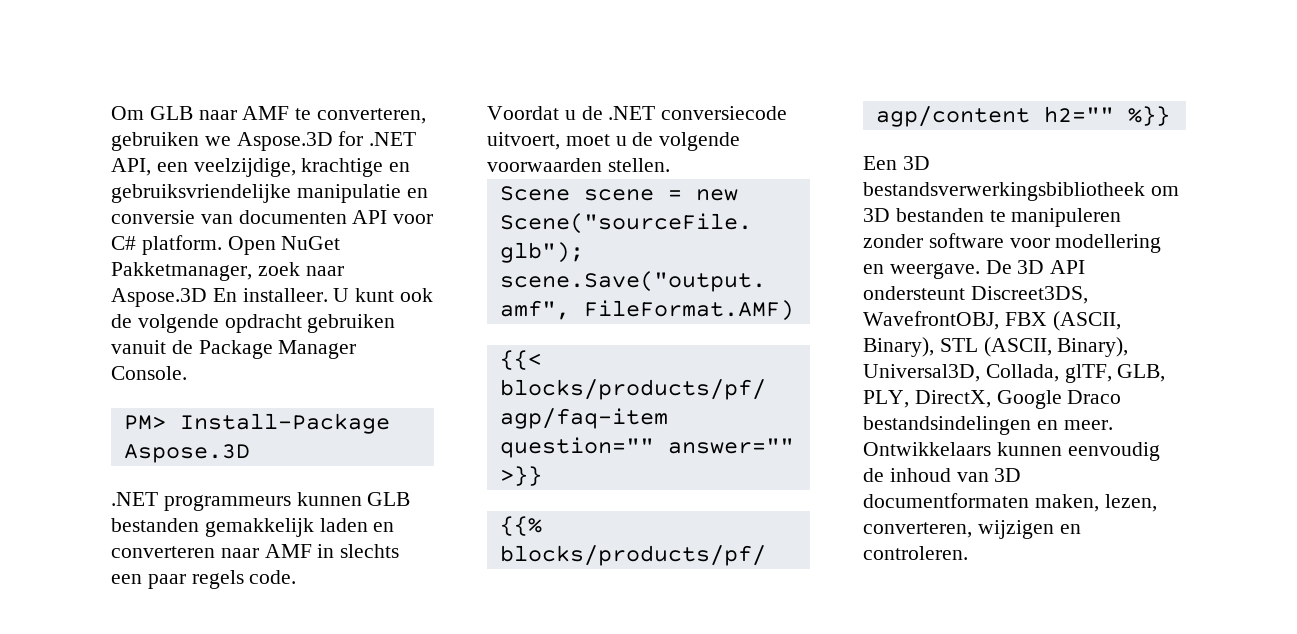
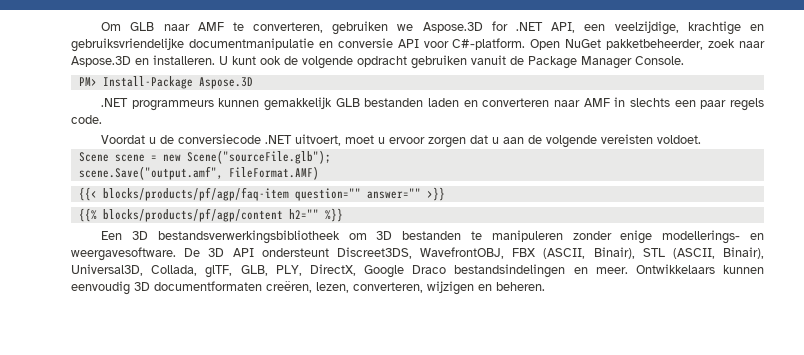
[296,184,401,203] manipulatie -> [188,38,314,50] documentmanipulatie
[200,210,434,224] [111,235,222,255] van documenten API voor C# platform. -> [397,38,526,50] API voor C#-platform.
[111,262,252,281] Pakketmanager, -> [606,39,704,50] pakketbeheerder,
[212,288,328,302] En installeer. -> [135,55,215,65] en installeren.
(362, 499) none -> [264,97,333,111] gemakkelijk
[204,518,314,537] gemakkelijk -> (424, 102) none
[608,106,788,120] .NET conversiecode -> [178,134,293,144] conversiecode .NET
[632,132,741,151] [487,158,670,172] de volgende voorwaarden stellen. -> [389,134,702,148] ervoor zorgen dat u aan de volgende vereisten voldoet.
[928,233,1162,253] [863,263,980,279] software voor modellering en weergave. -> [620,230,765,244] [71,247,176,261] enige modellerings- en weergavesoftware.
[863,337,934,357] Binary), -> [593,247,635,259] Binair),
[1057,337,1129,357] Binary), -> [722,247,764,259] Binair),
[863,468,989,482] de inhoud van -> (130, 288) none
[1034,494,1099,512] maken, -> [266,281,312,293] creëren,
[863,546,968,560] controleren. -> [496,282,545,291] beheren.

